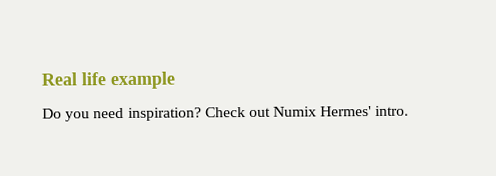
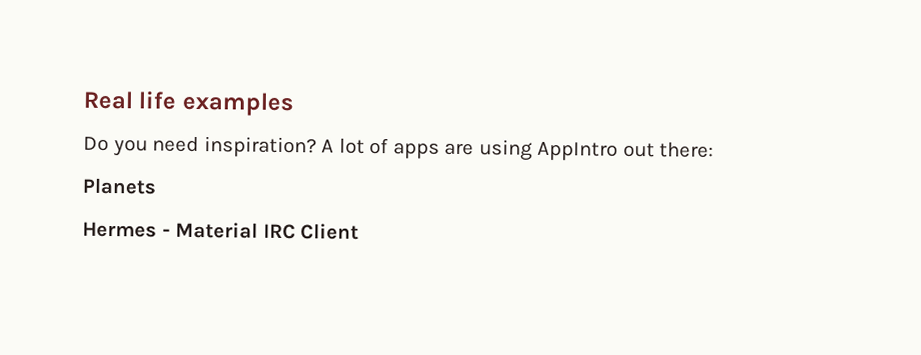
[110,71,176,90] example -> [181,91,294,117] examples
[204,105,410,118] Check out Numix Hermes' intro. -> [321,137,715,161] [82,177,156,195] [82,221,360,240] A lot of apps are using AppIntro out there: // Planets // Hermes - Material IRC Client

